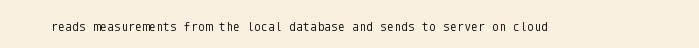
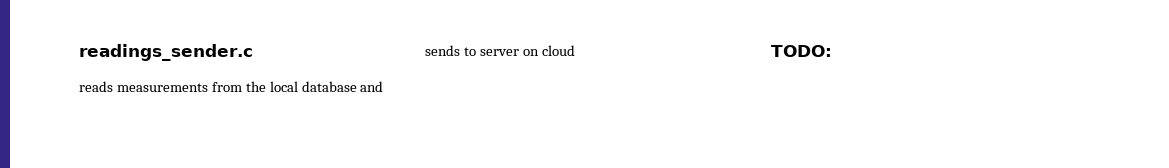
(51, 26) none -> [79,44,253,61] readings_sender.c //
(548, 26) none -> [771,45,832,57] // TODO:

